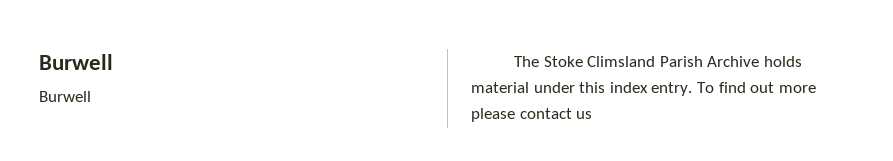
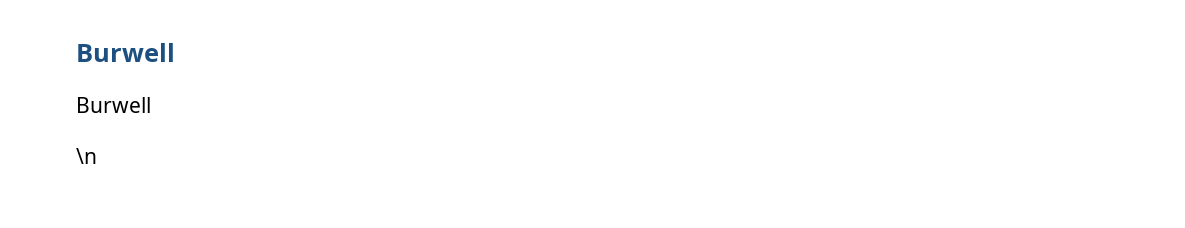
[514,56,803,67] [471,82,816,96] [471,108,593,122] The Stoke Climsland Parish Archive holds material under this index entry. To find out more please contact us -> [76,148,97,164] \n

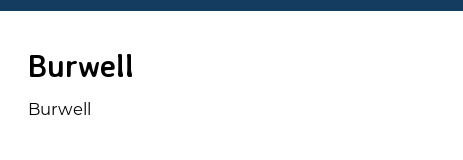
[76,148,97,164] // \n -> (91, 108) none

